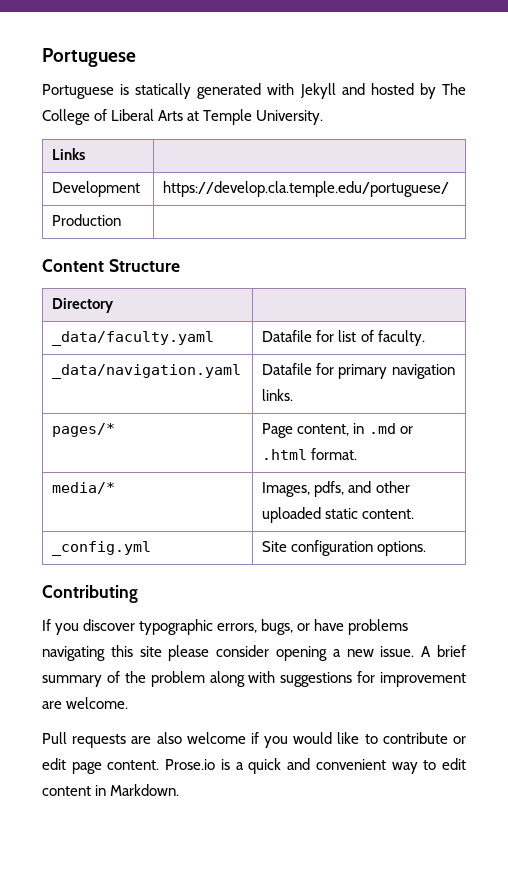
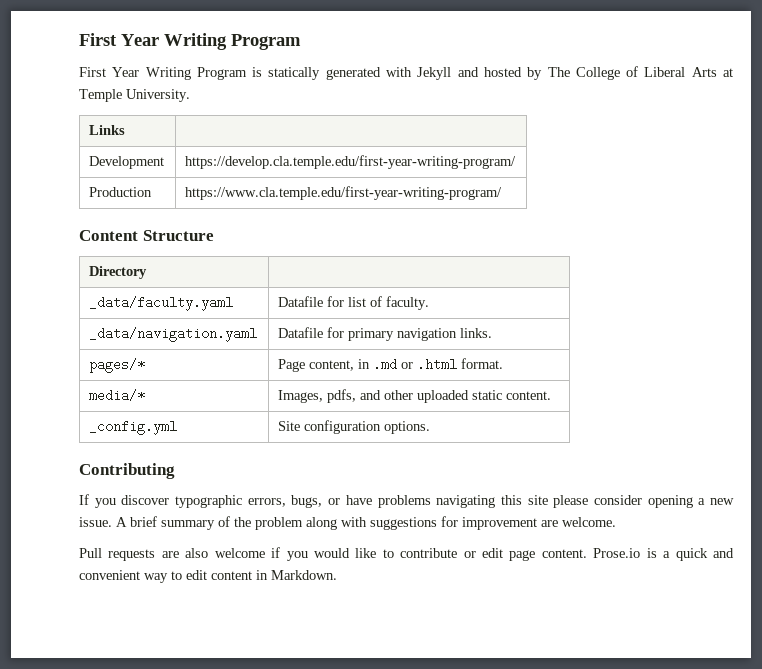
[42,48,136,67] [42,84,114,99] Portuguese // Portuguese -> [79,33,301,50] [79,67,247,80] First Year Writing Program // First Year Writing Program
[163,181,450,197] https://develop.cla.temple.edu/portuguese/ -> [185,155,517,169] https://develop.cla.temple.edu/first-year-writing-program/
(122, 220) none -> [185,186,503,200] https://www.cla.temple.edu/first-year-writing-program/

